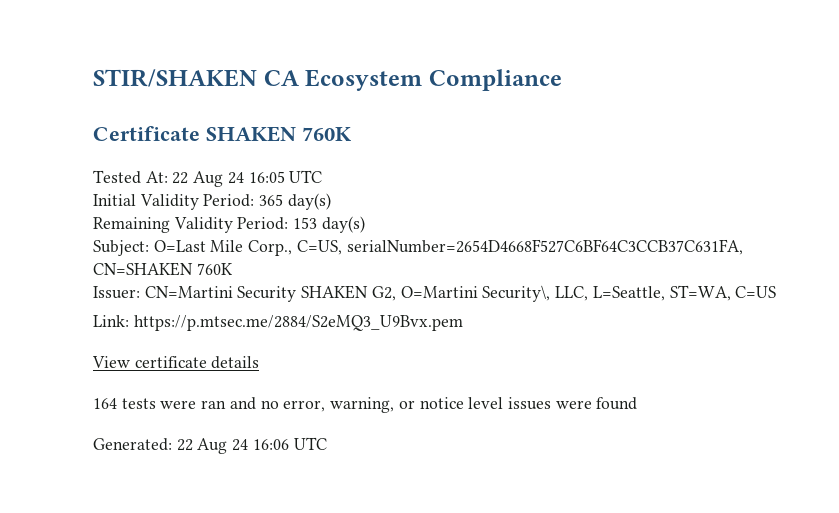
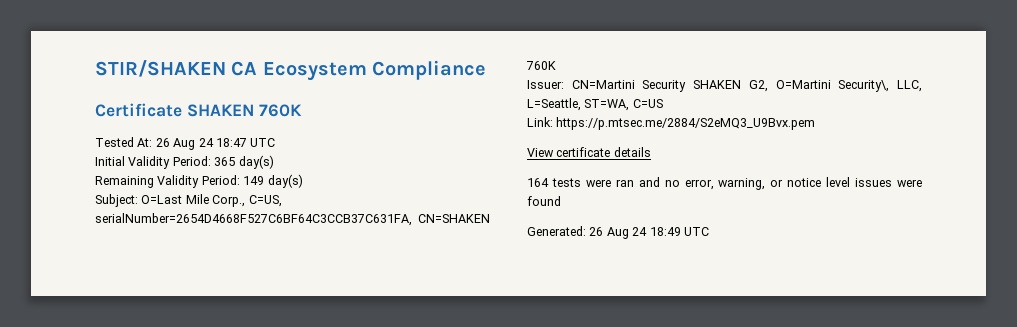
[172,171,285,187] 22 Aug 24 16:05 -> [155,138,247,150] 26 Aug 24 18:47
[293,217,318,229] 153 -> [243,176,265,185] 149
[176,438,289,454] 22 Aug 24 16:06 -> [589,227,681,239] 26 Aug 24 18:49

